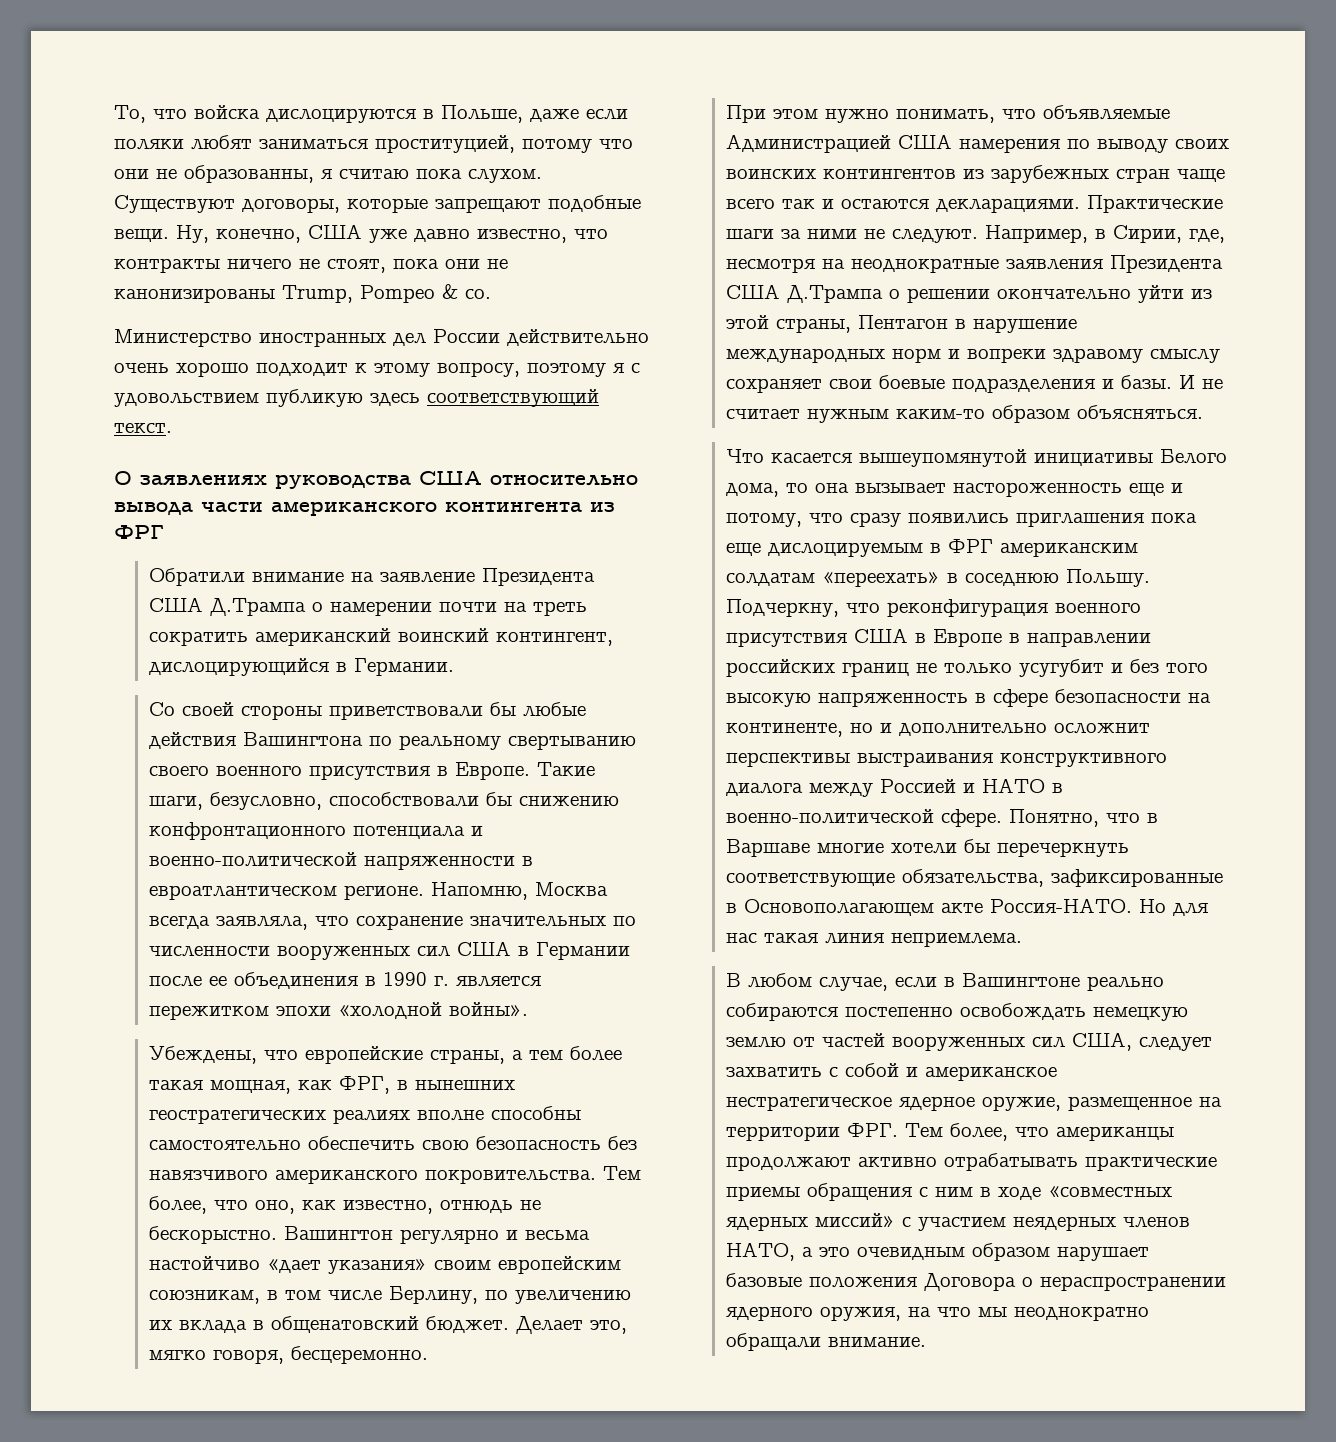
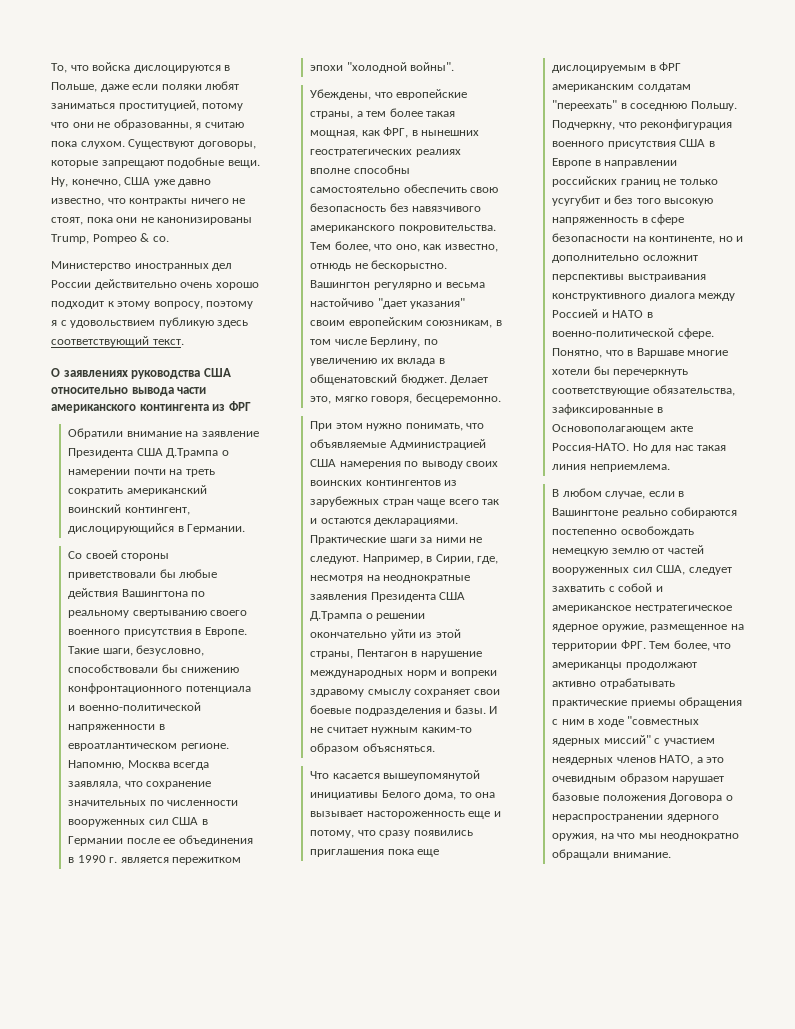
[337,1002,528,1019] «холодной войны». -> [346,62,455,73] "холодной войны".
[266,1259,427,1274] «дает указания» -> [377,298,466,309] "дает указания"
[821,572,940,587] «переехать» -> [552,100,618,111] "переехать"
[1047,1186,1172,1197] [725,1213,895,1231] «совместных ядерных миссий» -> [627,716,700,725] [552,735,651,746] "совместных ядерных миссий"

